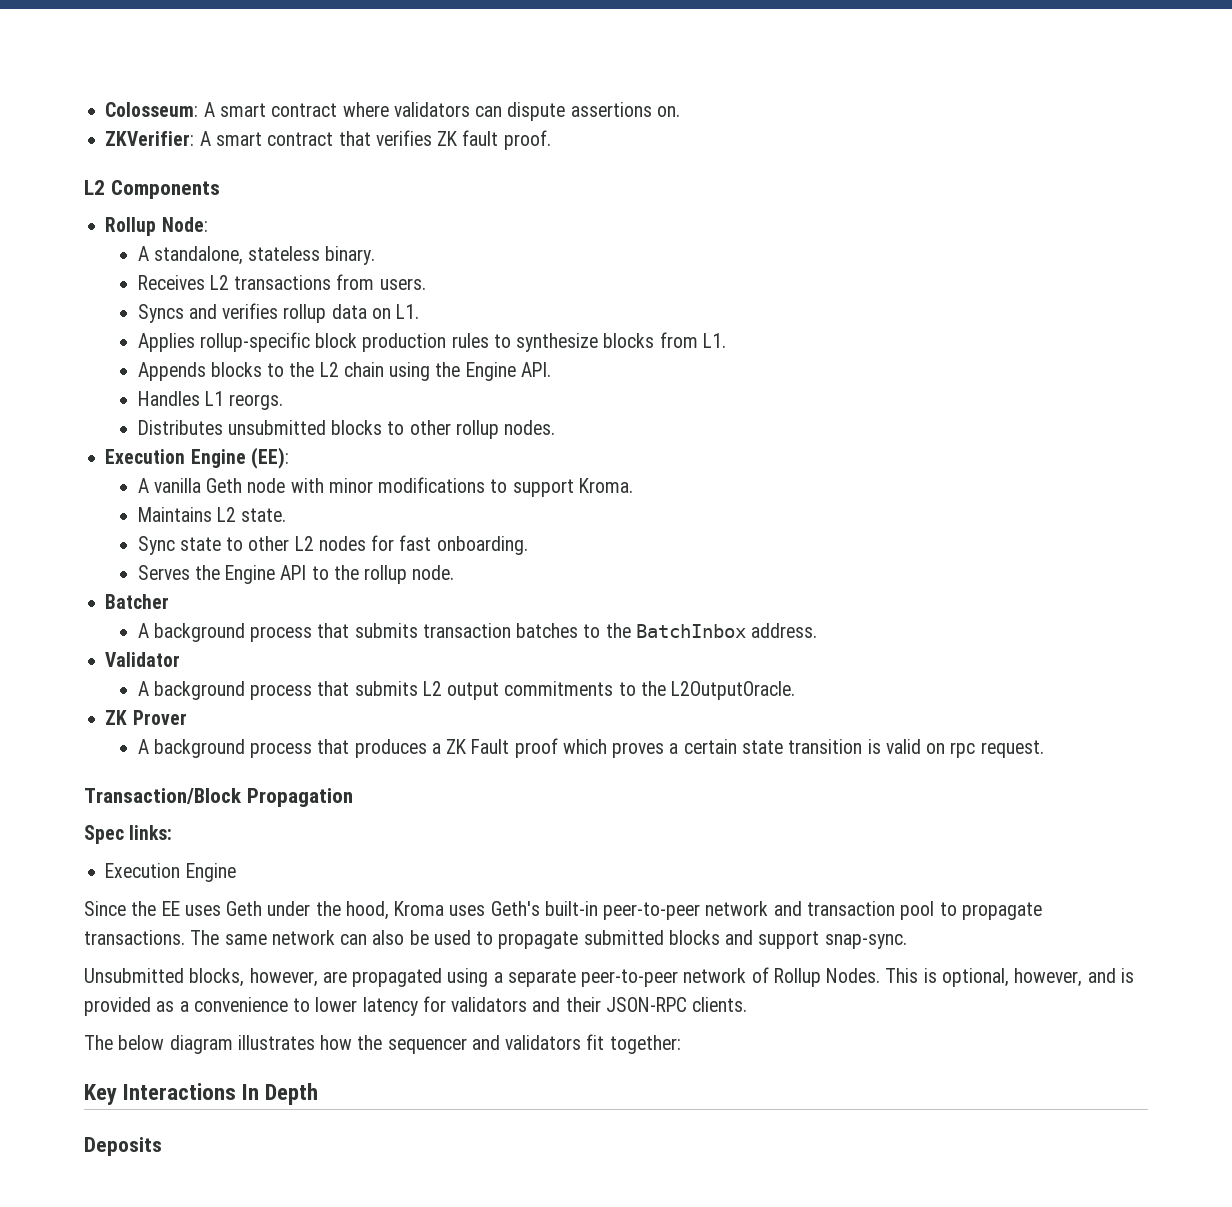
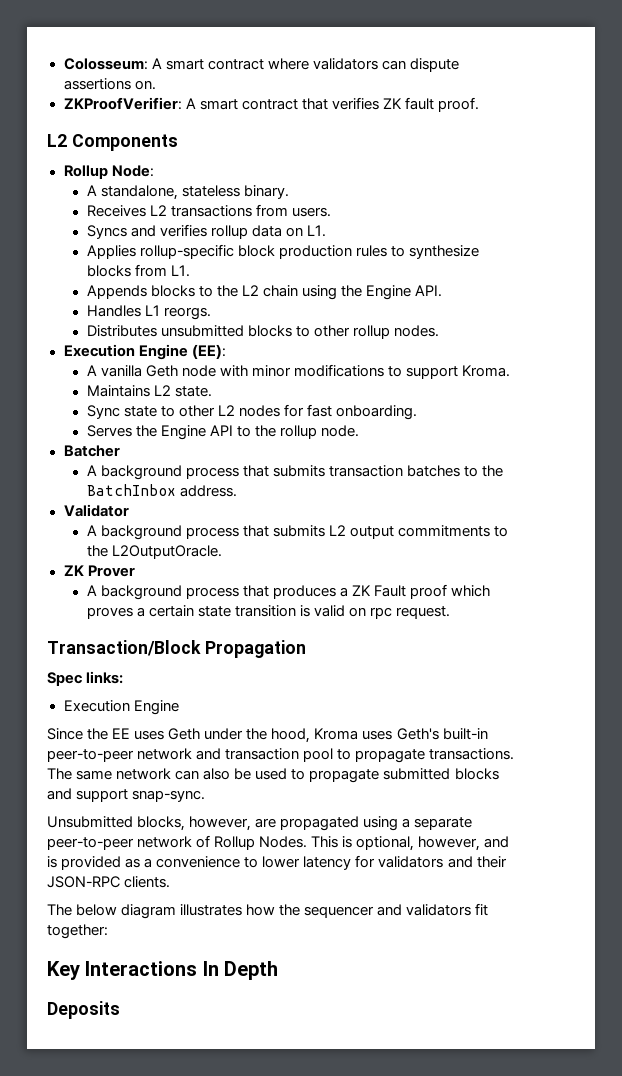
[105,131,195,146] ZKVerifier: -> [63,97,182,110] ZKProofVerifier:

